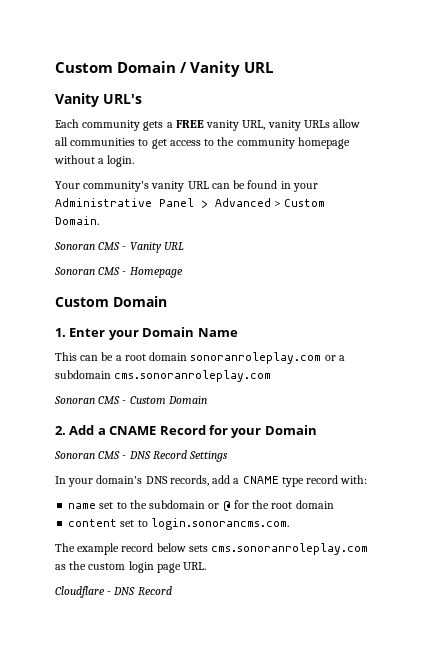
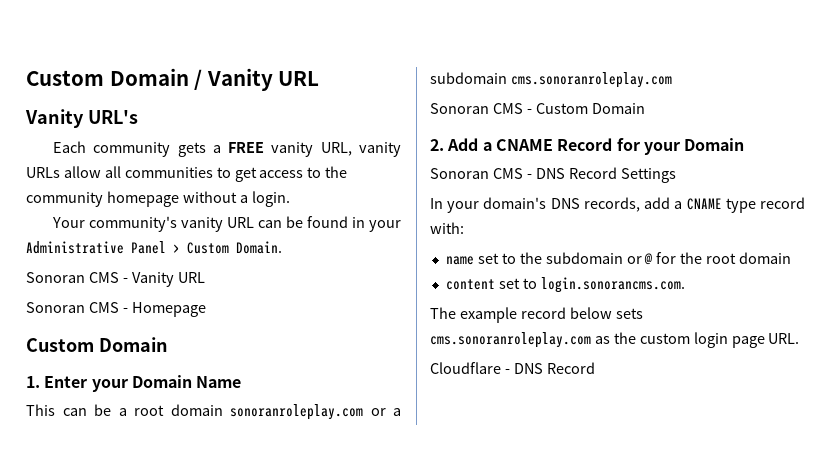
[215,198,282,207] Advanced > -> (180, 248) none

